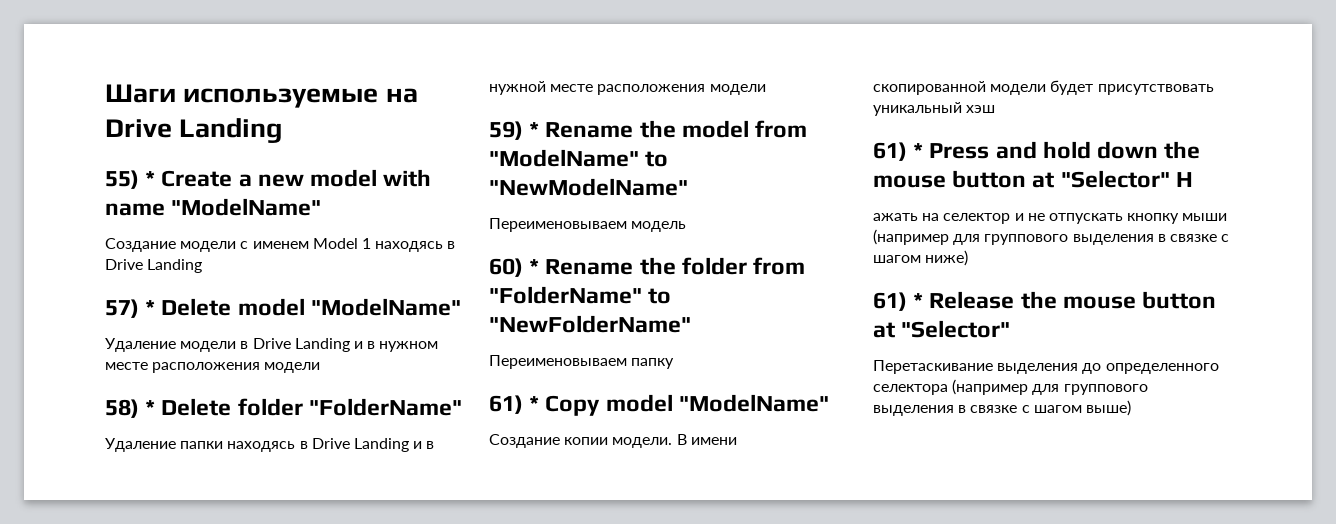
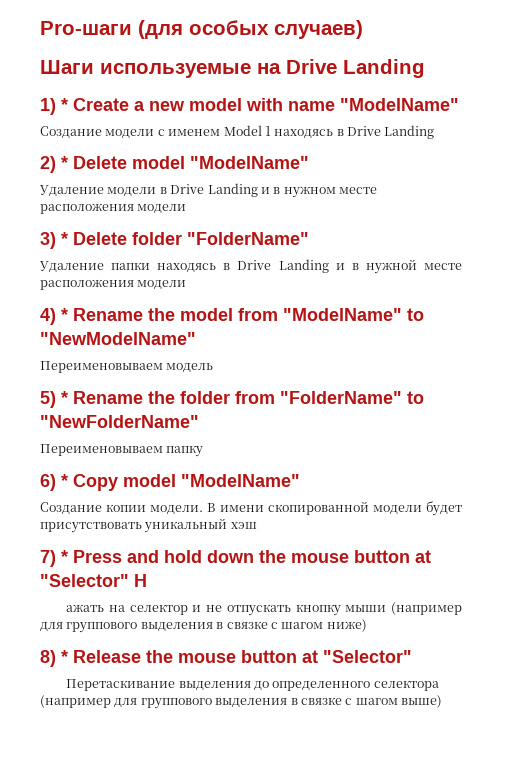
(105, 93) none -> [40,20,363,39] Pro-шаги (для особых случаев) //
[105,170,139,189] 55) -> [40,98,56,115] 1)
[105,299,139,318] 57) -> [40,156,56,173] 2)
[105,399,139,418] 58) -> [40,232,56,249] 3)
[489,121,523,140] 59) -> [40,308,56,325] 4)
[489,258,523,277] 60) -> [40,391,56,408] 5)
[489,395,523,414] 61) -> [40,474,56,491] 6)
[873,142,907,161] 61) -> [40,550,56,567] 7)
[873,292,907,311] 61) -> [40,650,56,667] 8)

